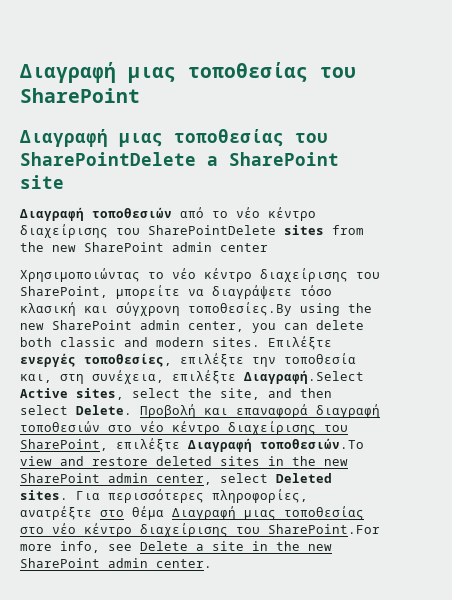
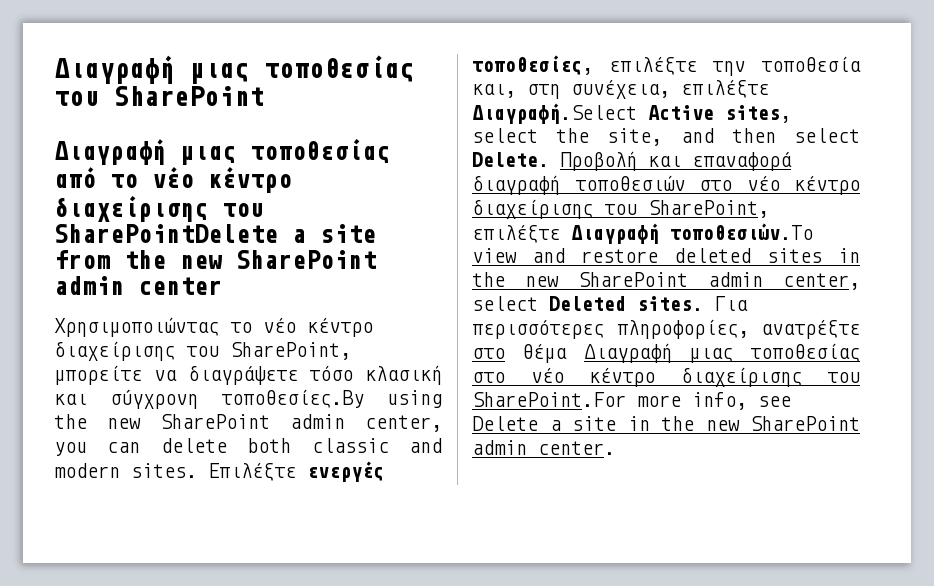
[295,133,328,143] [20,152,339,166] [20,175,64,189] [20,207,172,221] του SharePointDelete a SharePoint site // Διαγραφή τοποθεσιών -> (390, 150) none
[284,225,324,235] sites -> [292,224,376,243] a site

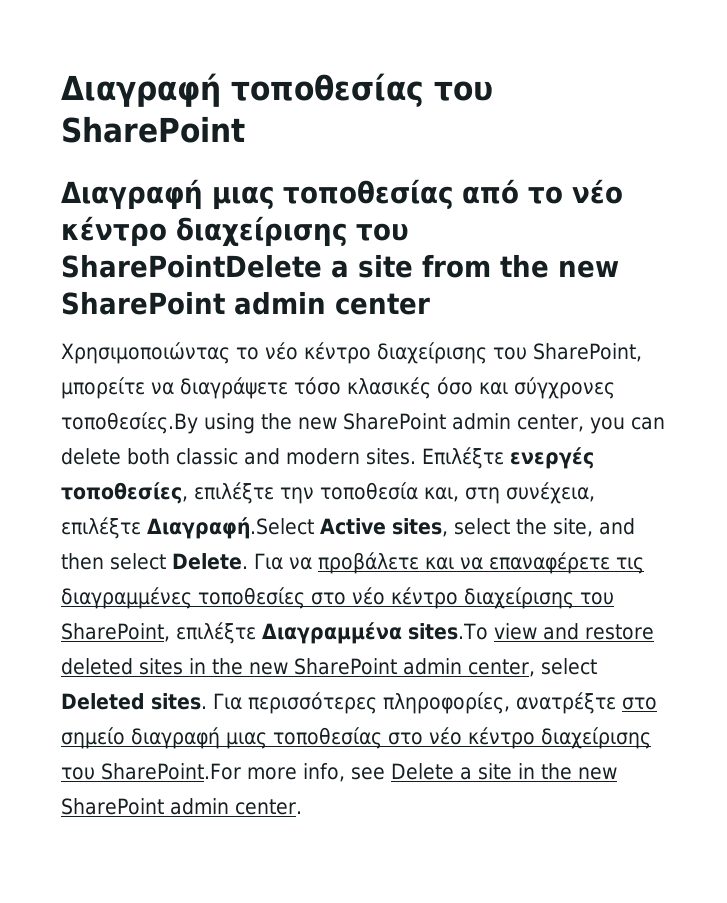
[54,55,249,84] Διαγραφή μιας -> [61,73,221,107] Διαγραφή
[365,365,442,385] [54,389,198,409] κλασική και σύγχρονη -> [347,377,615,399] κλασικές όσο και σύγχρονες
[560,151,792,171] [472,175,685,195] Προβολή και επαναφορά διαγραφή τοποθεσιών -> [254,552,644,574] [61,587,305,609] Για να προβάλετε και να επαναφέρετε τις διαγραμμένες τοποθεσίες
[571,223,813,244] Διαγραφή τοποθεσιών.To -> [261,622,488,644] Διαγραμμένα sites.To
[522,343,672,363] θέμα Διαγραφή -> [61,727,220,749] σημείο διαγραφή

